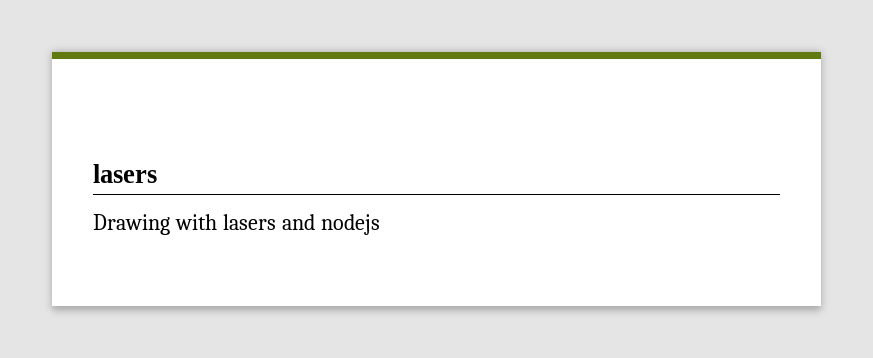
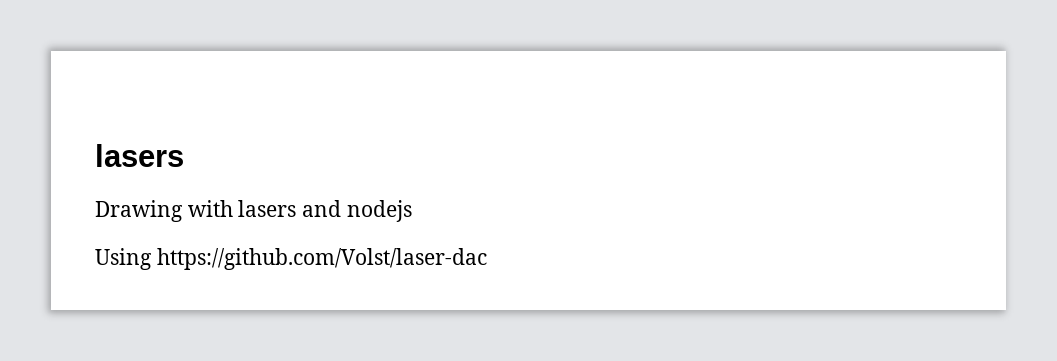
(380, 224) none -> [95,248,487,270] // Using https://github.com/Volst/laser-dac

